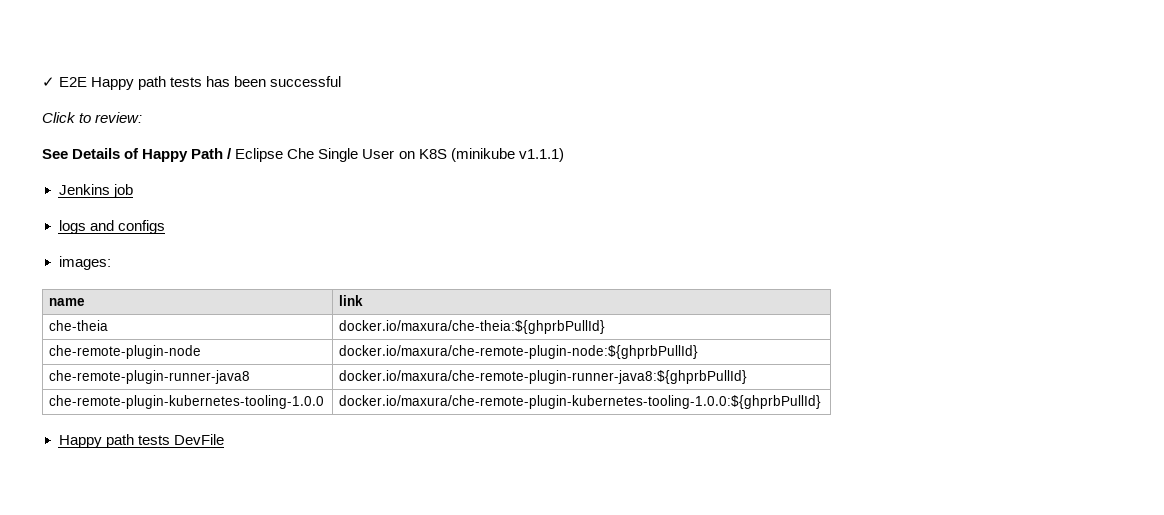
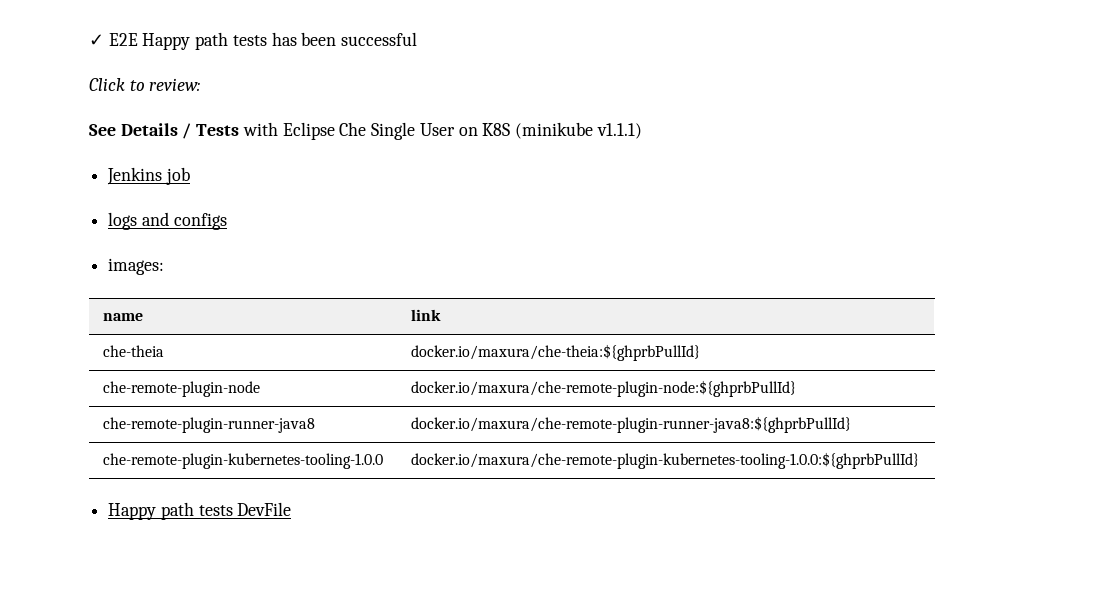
[124,148,233,162] of Happy Path / -> [182,122,278,139] / Tests with

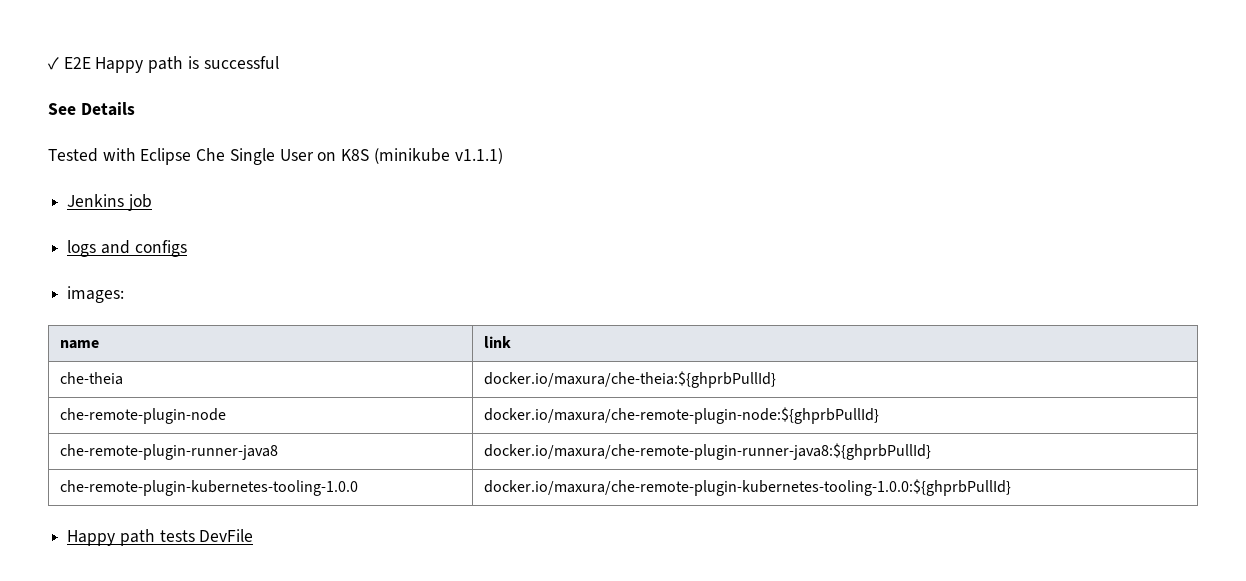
[232,32,418,46] [89,78,201,91] tests has been successful // Click to review: -> [187,56,279,69] is successful
[182,123,240,139] / Tests -> [48,148,98,162] // Tested

